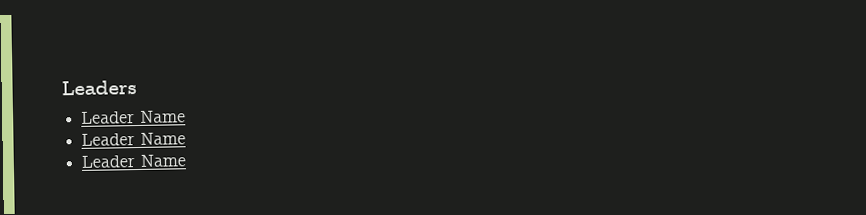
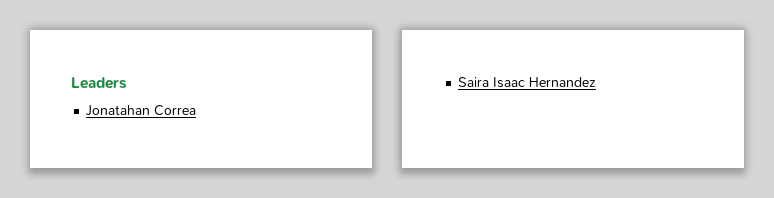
[81,110,187,124] [81,132,187,146] [81,154,187,168] Leader Name // Leader Name // Leader Name -> [86,105,197,116] [458,77,597,88] Jonatahan Correa // Saira Isaac Hernandez

